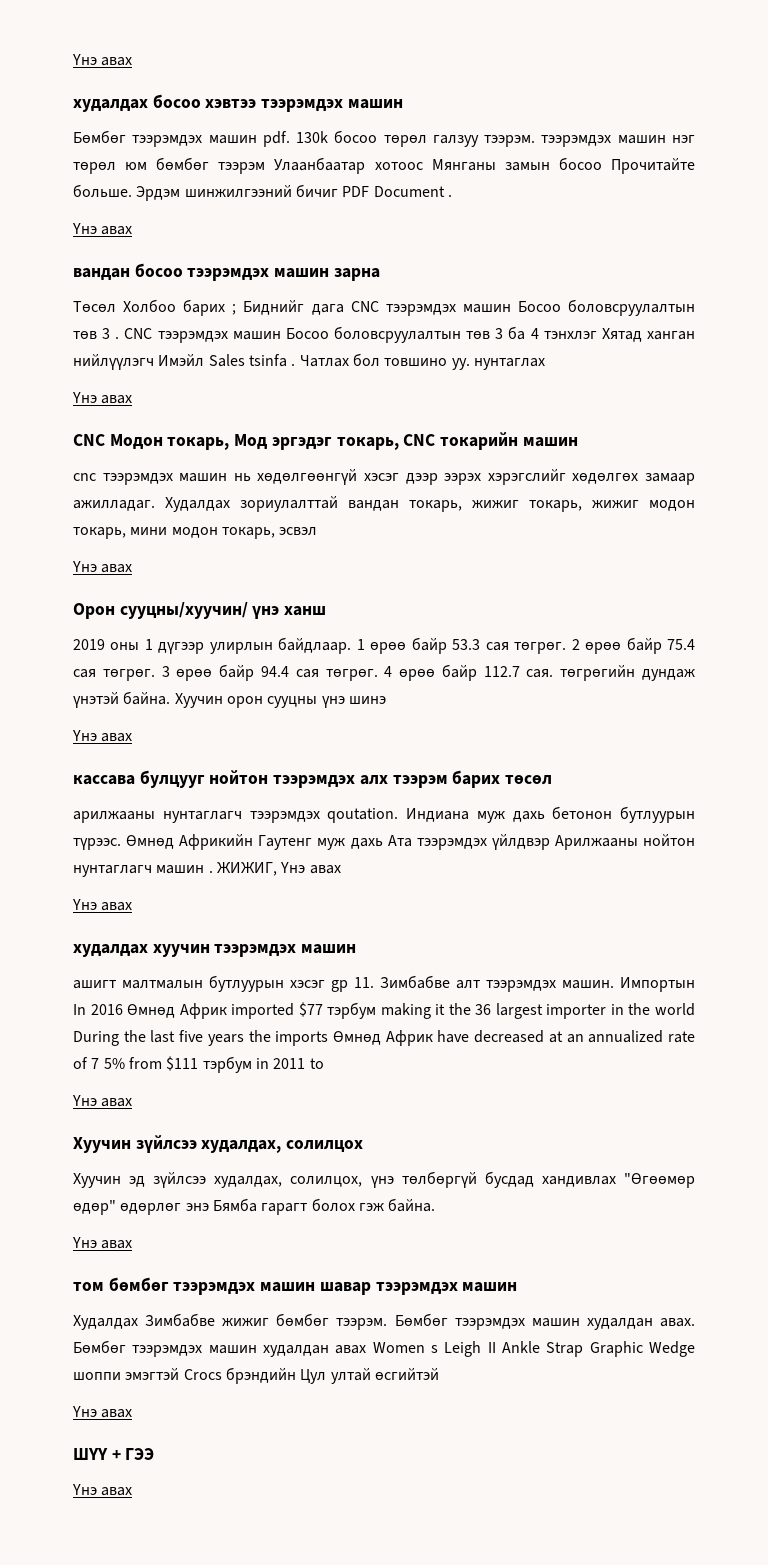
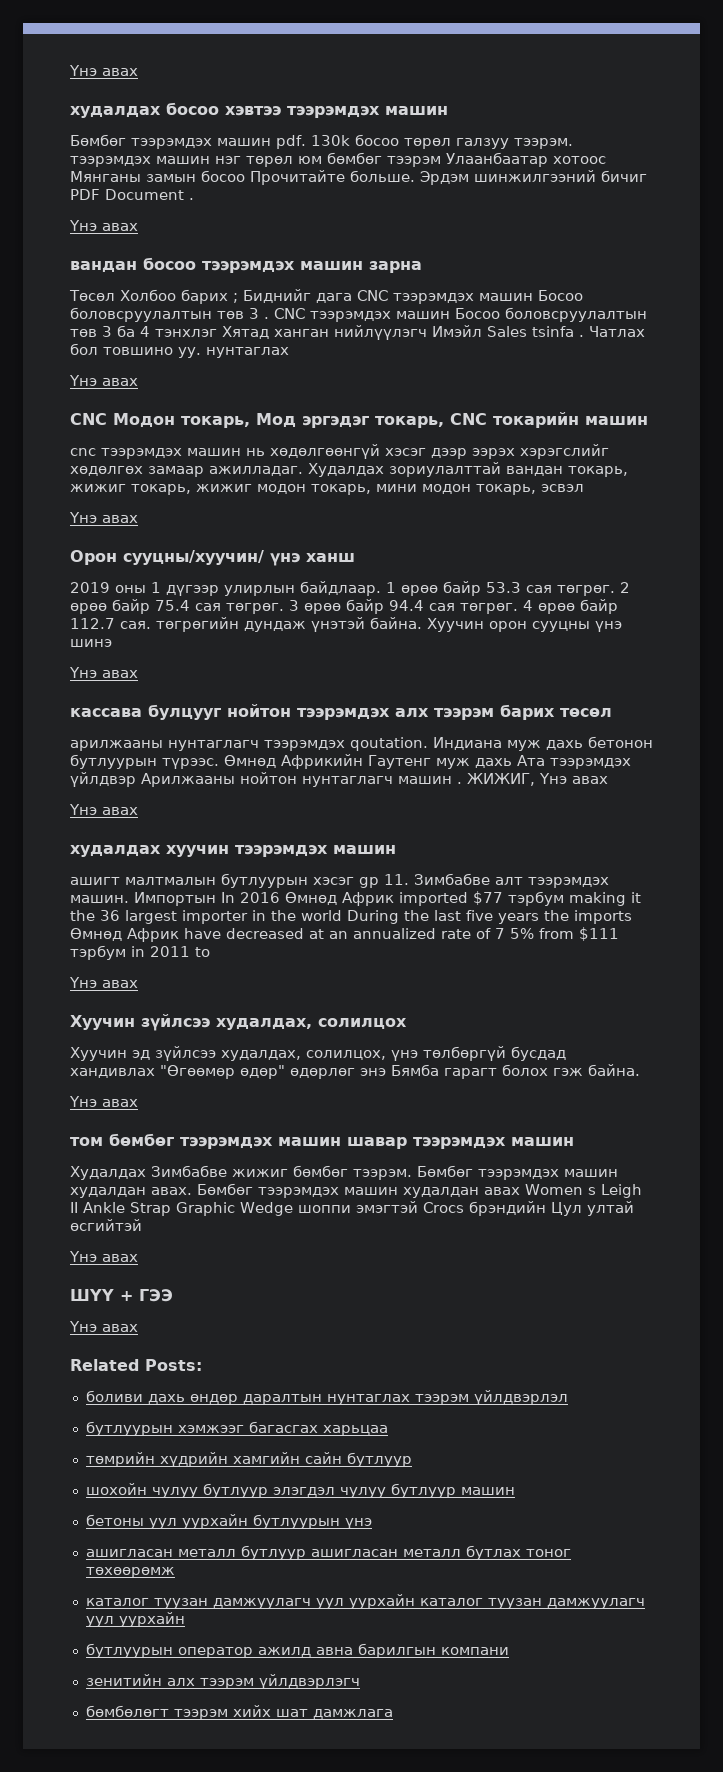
(133, 1491) none -> [70,1359,202,1371] [85,1390,568,1405] [85,1421,388,1436] [85,1452,412,1467] [85,1483,515,1498] [85,1514,372,1529] [85,1545,571,1560] [85,1567,175,1578] [85,1594,645,1609] [85,1612,185,1627] [85,1643,509,1658] [85,1674,360,1689] [85,1705,393,1720] // Related Posts: // боливи дахь өндөр даралтын нунтаглах тээрэм үйлдвэрлэл // бутлуурын хэмжээг багасгах харьцаа // төмрийн хүдрийн хамгийн сайн бутлуур // шохойн чулуу бутлуур элэгдэл чулуу бутлуур машин // бетоны уул уурхайн бутлуурын үнэ // ашигласан металл бутлуур ашигласан металл бутлах тоног төхөөрөмж // каталог туузан дамжуулагч уул уурхайн каталог туузан дамжуулагч уул уурхайн // бутлуурын оператор ажилд авна барилгын компани // зенитийн алх тээрэм үйлдвэрлэгч // бөмбөлөгт тээрэм хийх шат дамжлага

